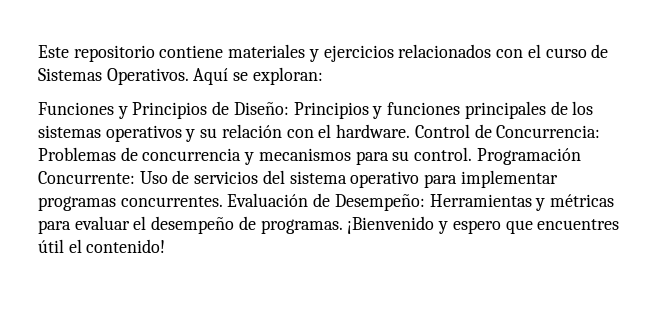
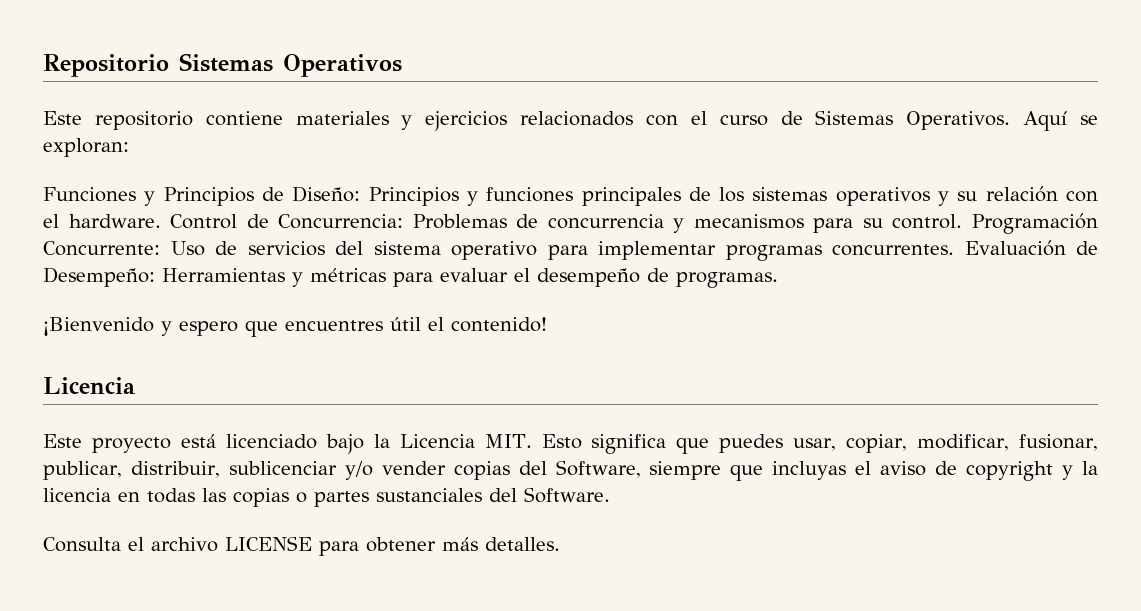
(38, 51) none -> [43,53,402,77] Repositorio Sistemas Operativos //
(343, 226) none -> (778, 280) //
(166, 246) none -> [43,377,135,394] [43,434,1099,454] [43,460,1098,481] [43,487,610,507] [43,536,560,556] // Licencia // Este proyecto está licenciado bajo la Licencia MIT. Esto significa que puedes usar, copiar, modificar, fusionar, publicar, distribuir, sublicenciar y/o vender copias del Software, siempre que incluyas el aviso de copyright y la licencia en todas las copias o partes sustanciales del Software. // Consulta el archivo LICENSE para obtener más detalles.

